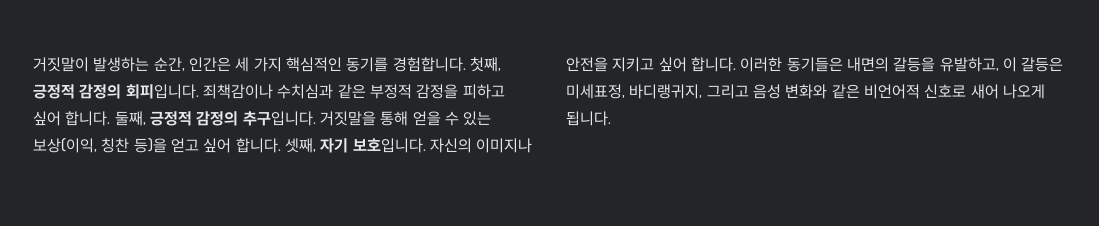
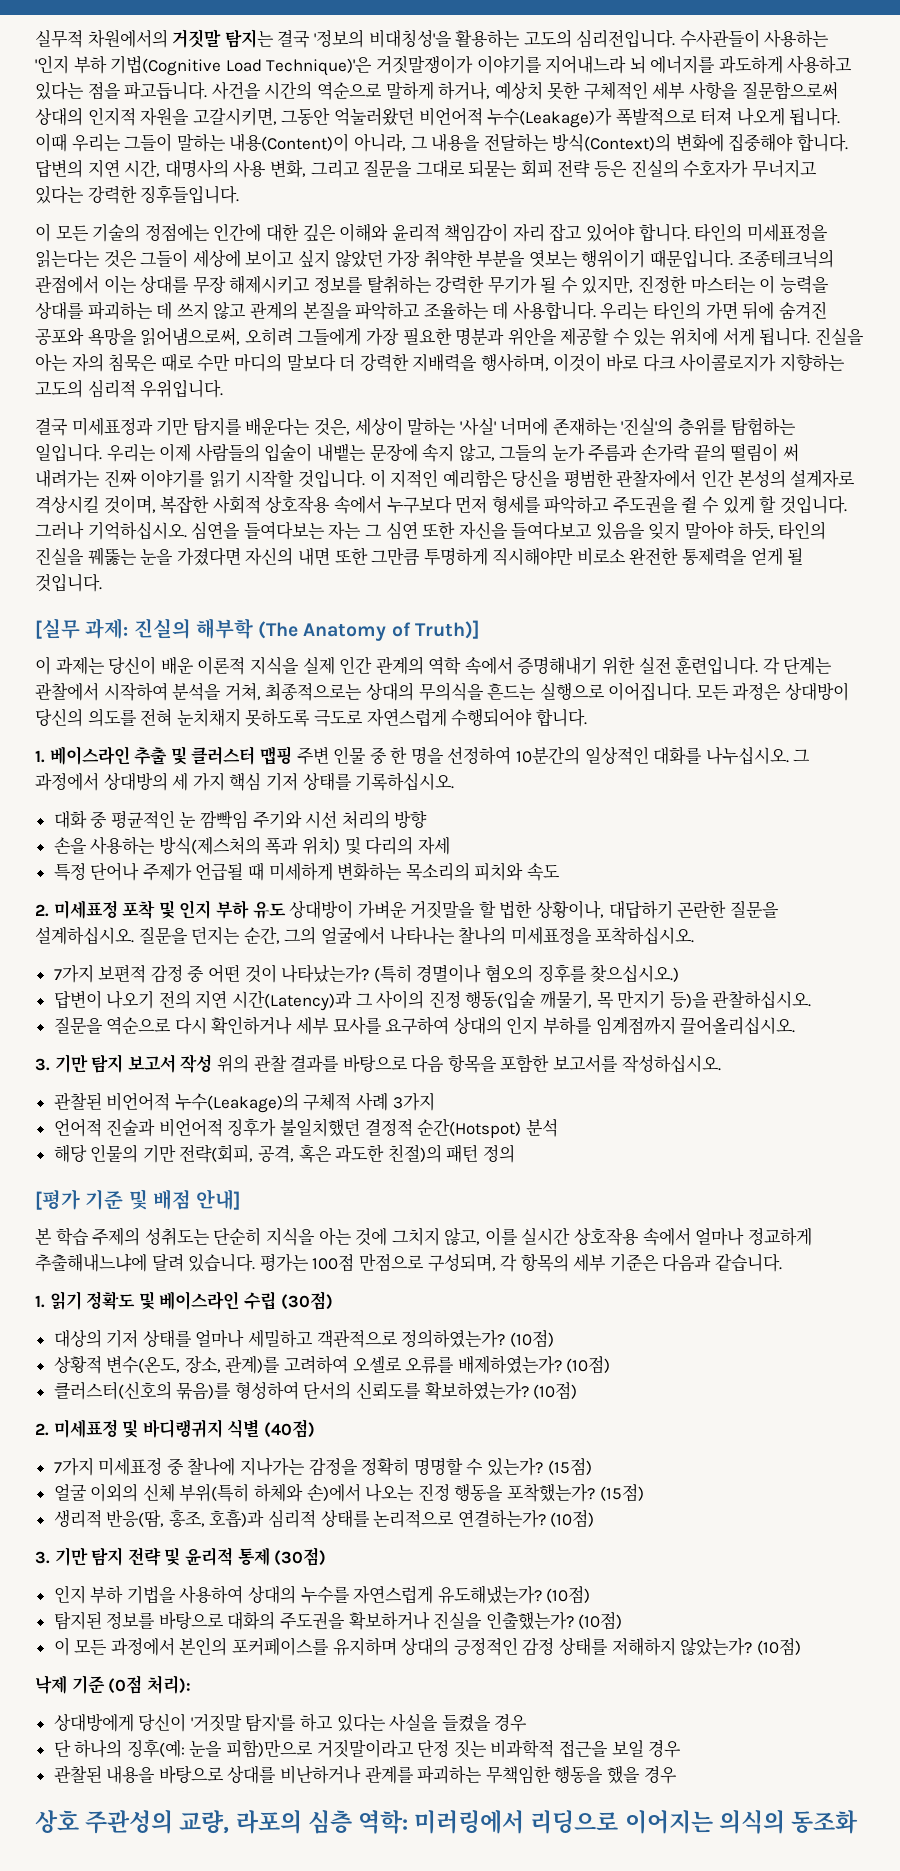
[33,57,501,72] [33,84,505,99] [33,111,492,126] [33,138,533,153] [566,57,1064,72] [566,84,1045,99] [566,111,611,126] 거짓말이 발생하는 순간, 인간은 세 가지 핵심적인 동기를 경험합니다. 첫째, 긍정적 감정의 회피입니다. 죄책감이나 수치심과 같은 부정적 감정을 피하고 싶어 합니다. 둘째, 긍정적 감정의 추구입니다. 거짓말을 통해 얻을 수 있는 보상(이익, 칭찬 등)을 얻고 싶어 합니다. 셋째, 자기 보호입니다. 자신의 이미지나 안전을 지키고 싶어 합니다. 이러한 동기들은 내면의 갈등을 유발하고, 이 갈등은 미세표정, 바디랭귀지, 그리고 음성 변화와 같은 비언어적 신호로 새어 나오게 됩니다. -> [35,29,830,48] [35,55,853,76] [35,81,838,100] [35,107,841,128] [35,133,849,152] [35,159,817,178] [35,185,240,204] [35,223,828,242] [35,249,834,268] [35,275,829,294] [35,301,827,320] [35,327,864,346] [35,353,845,372] [35,379,224,398] [35,417,796,436] [35,443,799,462] [35,469,856,488] [35,495,847,514] [35,521,827,540] [35,547,804,566] [35,574,102,592] [35,618,480,641] [35,656,833,675] [35,682,850,701] [35,708,587,727] [35,746,811,765] [35,772,455,791] [53,810,428,829] [53,836,450,855] [53,862,561,881] [35,900,779,919] [35,926,695,945] [53,964,680,983] [53,990,812,1011] [53,1016,796,1035] [35,1054,721,1073] [53,1092,435,1113] [53,1118,558,1138] [53,1144,516,1163] [35,1189,242,1210] [35,1227,812,1246] [35,1253,783,1272] [35,1291,333,1310] [53,1329,554,1348] [53,1355,611,1374] [53,1381,578,1400] [35,1419,315,1438] [53,1457,592,1476] [53,1483,644,1502] [53,1509,595,1528] [35,1547,327,1566] [53,1585,591,1604] [53,1611,623,1630] [53,1637,801,1656] [35,1675,191,1694] [53,1713,528,1732] [53,1739,682,1758] [53,1765,677,1784] [35,1810,859,1834] 실무적 차원에서의 거짓말 탐지는 결국 '정보의 비대칭성'을 활용하는 고도의 심리전입니다. 수사관들이 사용하는 '인지 부하 기법(Cognitive Load Technique)'은 거짓말쟁이가 이야기를 지어내느라 뇌 에너지를 과도하게 사용하고 있다는 점을 파고듭니다. 사건을 시간의 역순으로 말하게 하거나, 예상치 못한 구체적인 세부 사항을 질문함으로써 상대의 인지적 자원을 고갈시키면, 그동안 억눌러왔던 비언어적 누수(Leakage)가 폭발적으로 터져 나오게 됩니다. 이때 우리는 그들이 말하는 내용(Content)이 아니라, 그 내용을 전달하는 방식(Context)의 변화에 집중해야 합니다. 답변의 지연 시간, 대명사의 사용 변화, 그리고 질문을 그대로 되묻는 회피 전략 등은 진실의 수호자가 무너지고 있다는 강력한 징후들입니다. // 이 모든 기술의 정점에는 인간에 대한 깊은 이해와 윤리적 책임감이 자리 잡고 있어야 합니다. 타인의 미세표정을 읽는다는 것은 그들이 세상에 보이고 싶지 않았던 가장 취약한 부분을 엿보는 행위이기 때문입니다. 조종테크닉의 관점에서 이는 상대를 무장 해제시키고 정보를 탈취하는 강력한 무기가 될 수 있지만, 진정한 마스터는 이 능력을 상대를 파괴하는 데 쓰지 않고 관계의 본질을 파악하고 조율하는 데 사용합니다. 우리는 타인의 가면 뒤에 숨겨진 공포와 욕망을 읽어냄으로써, 오히려 그들에게 가장 필요한 명분과 위안을 제공할 수 있는 위치에 서게 됩니다. 진실을 아는 자의 침묵은 때로 수만 마디의 말보다 더 강력한 지배력을 행사하며, 이것이 바로 다크 사이콜로지가 지향하는 고도의 심리적 우위입니다. // 결국 미세표정과 기만 탐지를 배운다는 것은, 세상이 말하는 '사실' 너머에 존재하는 '진실'의 층위를 탐험하는 일입니다. 우리는 이제 사람들의 입술이 내뱉는 문장에 속지 않고, 그들의 눈가 주름과 손가락 끝의 떨림이 써 내려가는 진짜 이야기를 읽기 시작할 것입니다. 이 지적인 예리함은 당신을 평범한 관찰자에서 인간 본성의 설계자로 격상시킬 것이며, 복잡한 사회적 상호작용 속에서 누구보다 먼저 형세를 파악하고 주도권을 쥘 수 있게 할 것입니다. 그러나 기억하십시오. 심연을 들여다보는 자는 그 심연 또한 자신을 들여다보고 있음을 잊지 말아야 하듯, 타인의 진실을 꿰뚫는 눈을 가졌다면 자신의 내면 또한 그만큼 투명하게 직시해야만 비로소 완전한 통제력을 얻게 될 것입니다. // [실무 과제: 진실의 해부학 (The Anatomy of Truth)] // 이 과제는 당신이 배운 이론적 지식을 실제 인간 관계의 역학 속에서 증명해내기 위한 실전 훈련입니다. 각 단계는 관찰에서 시작하여 분석을 거쳐, 최종적으로는 상대의 무의식을 흔드는 실행으로 이어집니다. 모든 과정은 상대방이 당신의 의도를 전혀 눈치채지 못하도록 극도로 자연스럽게 수행되어야 합니다. // 1. 베이스라인 추출 및 클러스터 맵핑 주변 인물 중 한 명을 선정하여 10분간의 일상적인 대화를 나누십시오. 그 과정에서 상대방의 세 가지 핵심 기저 상태를 기록하십시오. // 대화 중 평균적인 눈 깜빡임 주기와 시선 처리의 방향 // 손을 사용하는 방식(제스처의 폭과 위치) 및 다리의 자세 // 특정 단어나 주제가 언급될 때 미세하게 변화하는 목소리의 피치와 속도 // 2. 미세표정 포착 및 인지 부하 유도 상대방이 가벼운 거짓말을 할 법한 상황이나, 대답하기 곤란한 질문을 설계하십시오. 질문을 던지는 순간, 그의 얼굴에서 나타나는 찰나의 미세표정을 포착하십시오. // 7가지 보편적 감정 중 어떤 것이 나타났는가? (특히 경멸이나 혐오의 징후를 찾으십시오.) // 답변이 나오기 전의 지연 시간(Latency)과 그 사이의 진정 행동(입술 깨물기, 목 만지기 등)을 관찰하십시오. // 질문을 역순으로 다시 확인하거나 세부 묘사를 요구하여 상대의 인지 부하를 임계점까지 끌어올리십시오. // 3. 기만 탐지 보고서 작성 위의 관찰 결과를 바탕으로 다음 항목을 포함한 보고서를 작성하십시오. // 관찰된 비언어적 누수(Leakage)의 구체적 사례 3가지 // 언어적 진술과 비언어적 징후가 불일치했던 결정적 순간(Hotspot) 분석 // 해당 인물의 기만 전략(회피, 공격, 혹은 과도한 친절)의 패턴 정의 // [평가 기준 및 배점 안내] // 본 학습 주제의 성취도는 단순히 지식을 아는 것에 그치지 않고, 이를 실시간 상호작용 속에서 얼마나 정교하게 추출해내느냐에 달려 있습니다. 평가는 100점 만점으로 구성되며, 각 항목의 세부 기준은 다음과 같습니다. // 1. 읽기 정확도 및 베이스라인 수립 (30점) // 대상의 기저 상태를 얼마나 세밀하고 객관적으로 정의하였는가? (10점) // 상황적 변수(온도, 장소, 관계)를 고려하여 오셀로 오류를 배제하였는가? (10점) // 클러스터(신호의 묶음)를 형성하여 단서의 신뢰도를 확보하였는가? (10점) // 2. 미세표정 및 바디랭귀지 식별 (40점) // 7가지 미세표정 중 찰나에 지나가는 감정을 정확히 명명할 수 있는가? (15점) // 얼굴 이외의 신체 부위(특히 하체와 손)에서 나오는 진정 행동을 포착했는가? (15점) // 생리적 반응(땀, 홍조, 호흡)과 심리적 상태를 논리적으로 연결하는가? (10점) // 3. 기만 탐지 전략 및 윤리적 통제 (30점) // 인지 부하 기법을 사용하여 상대의 누수를 자연스럽게 유도해냈는가? (10점) // 탐지된 정보를 바탕으로 대화의 주도권을 확보하거나 진실을 인출했는가? (10점) // 이 모든 과정에서 본인의 포커페이스를 유지하며 상대의 긍정적인 감정 상태를 저해하지 않았는가? (10점) // 낙제 기준 (0점 처리): // 상대방에게 당신이 '거짓말 탐지'를 하고 있다는 사실을 들켰을 경우 // 단 하나의 징후(예: 눈을 피함)만으로 거짓말이라고 단정 짓는 비과학적 접근을 보일 경우 // 관찰된 내용을 바탕으로 상대를 비난하거나 관계를 파괴하는 무책임한 행동을 했을 경우 // 상호 주관성의 교량, 라포의 심층 역학: 미러링에서 리딩으로 이어지는 의식의 동조화

